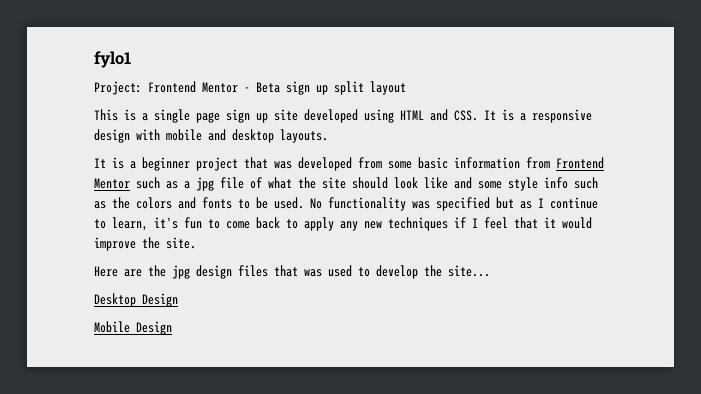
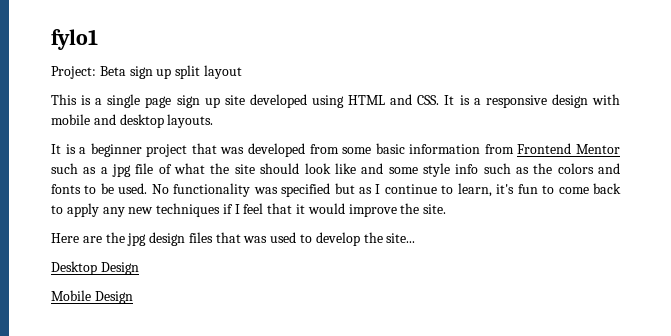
[148,81,250,93] Frontend Mentor - -> (96, 72) none

